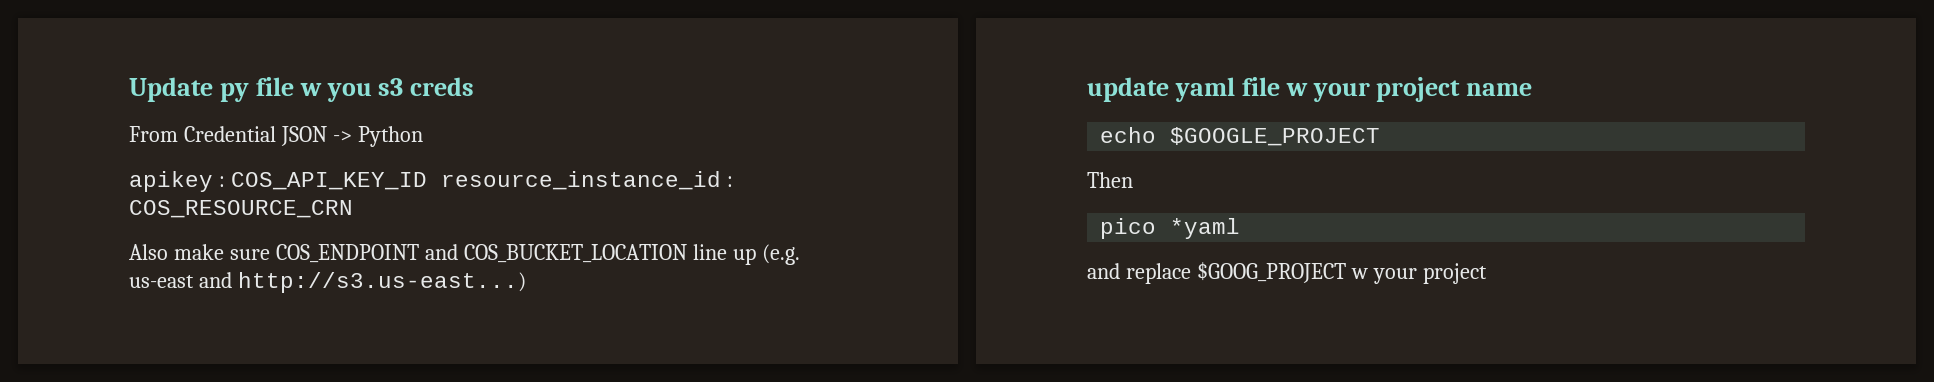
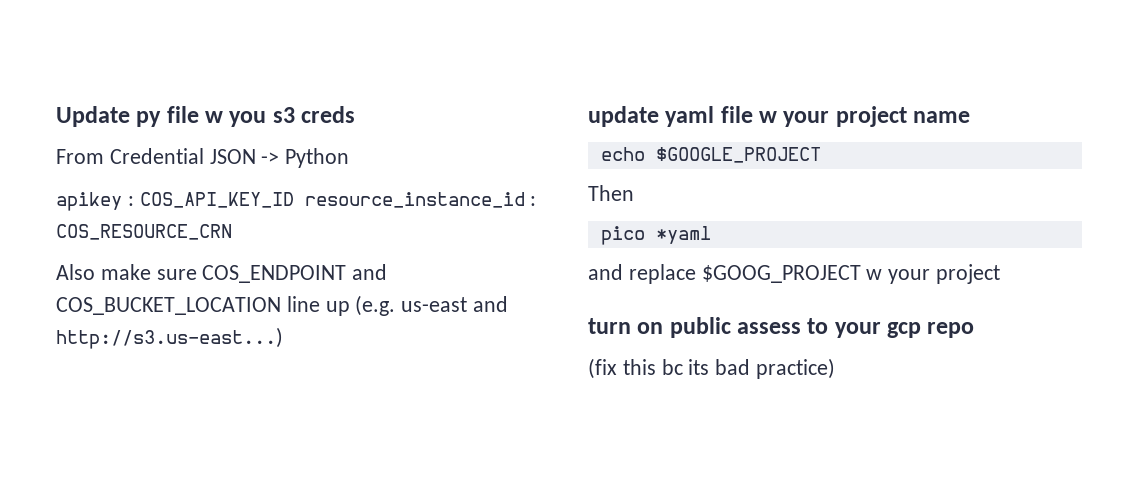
(1487, 273) none -> [588,317,975,338] [588,358,836,379] // turn on public assess to your gcp repo // (fix this bc its bad practice)

